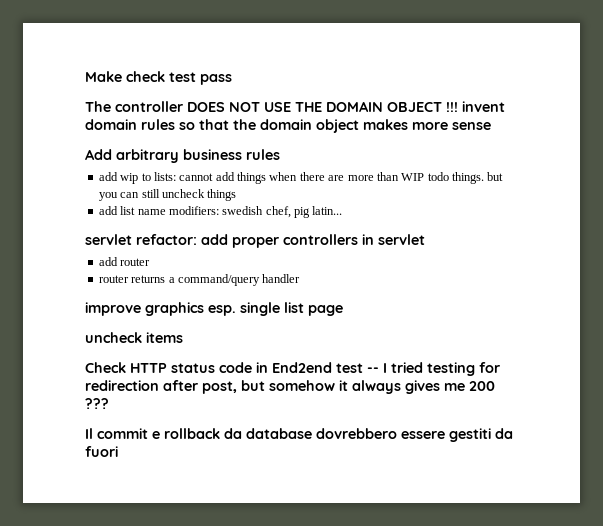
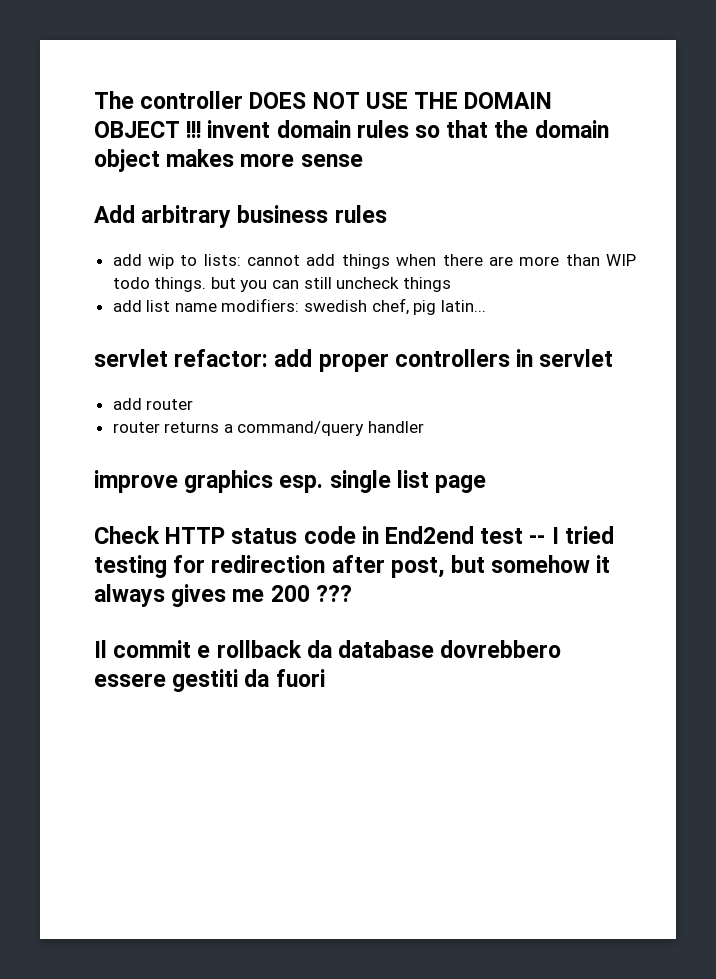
[85,71,232,85] Make check test pass // -> (94, 100) none
[85,332,183,343] // uncheck items -> (487, 484) none

